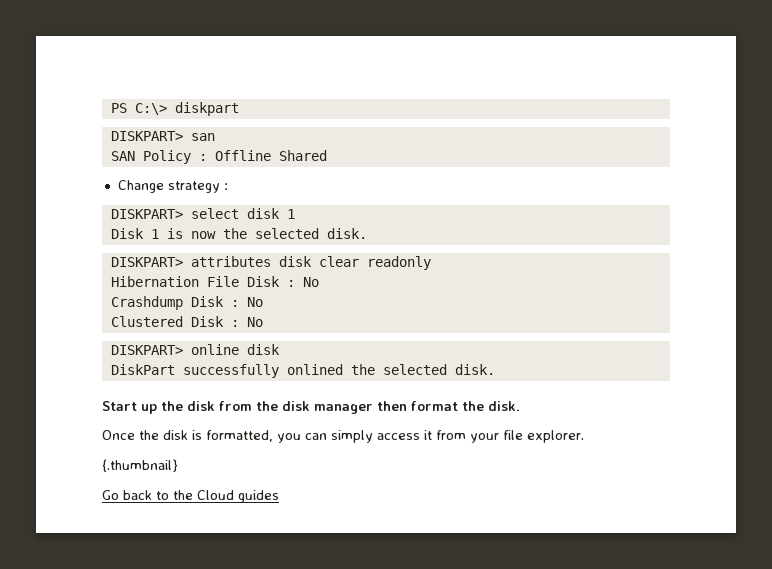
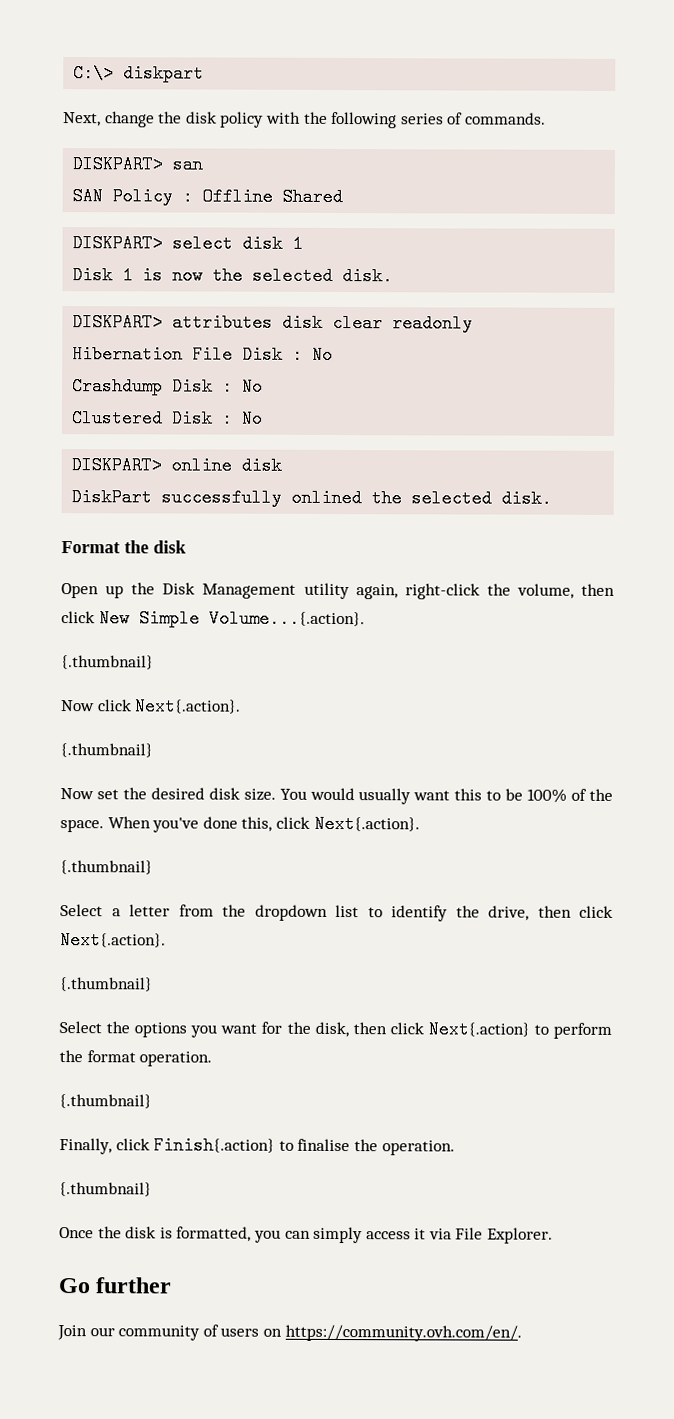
[110,103,127,113] PS -> (73, 73) none
(239, 109) none -> [63,111,546,129] // Next, change the disk policy with the following series of commands.
[117,180,228,193] // Change strategy : -> (344, 197) none
[102,401,520,414] Start up the disk from the disk manager then format the disk. -> [61,540,186,554] [61,582,616,600] [61,609,365,629] [61,655,154,670] [60,697,242,716] [60,743,153,758] [60,787,613,805] [60,814,420,834] [60,860,153,875] [60,904,613,922] [60,931,166,950] [60,977,153,992] [59,1020,612,1039] [59,1050,213,1067] [59,1094,152,1109] [59,1136,455,1156] [59,1182,152,1197] Format the disk // Open up the Disk Management utility again, right-click the volume, then click New Simple Volume...{.action}. // {.thumbnail} // Now click Next{.action}. // {.thumbnail} // Now set the desired disk size. You would usually want this to be 100% of the space. When you've done this, click Next{.action}. // {.thumbnail} // Select a letter from the dropdown list to identify the drive, then click Next{.action}. // {.thumbnail} // Select the options you want for the disk, then click Next{.action} to perform the format operation. // {.thumbnail} // Finally, click Finish{.action} to finalise the operation. // {.thumbnail}
[436,430,584,443] [102,459,178,472] [102,490,279,503] from your file explorer. // {.thumbnail} // Go back to the Cloud guides -> [428,1227,554,1244] [58,1277,173,1294] [57,1324,522,1342] via File Explorer. // Go further // Join our community of users on https://community.ovh.com/en/.

